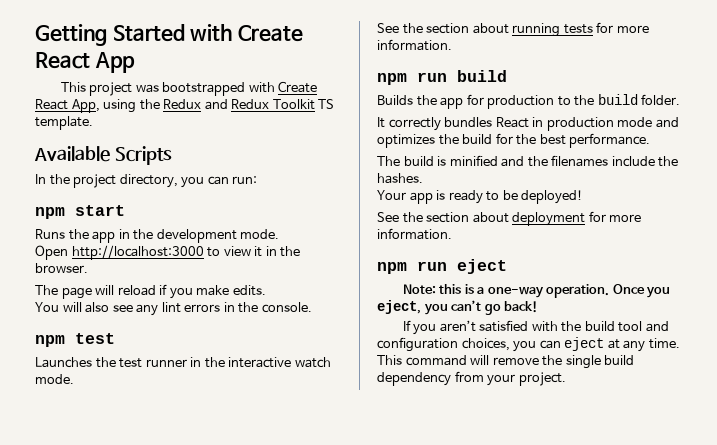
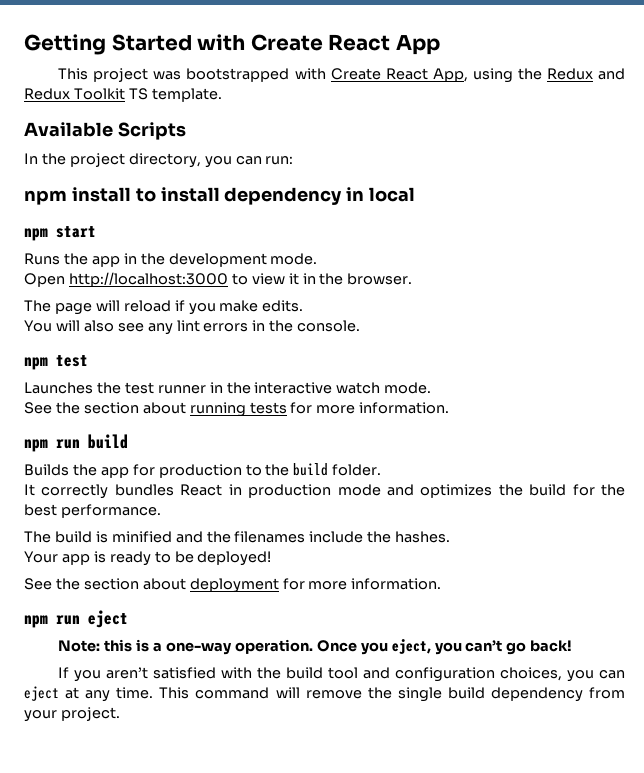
(258, 180) none -> [24,187,416,205] // npm install to install dependency in local

